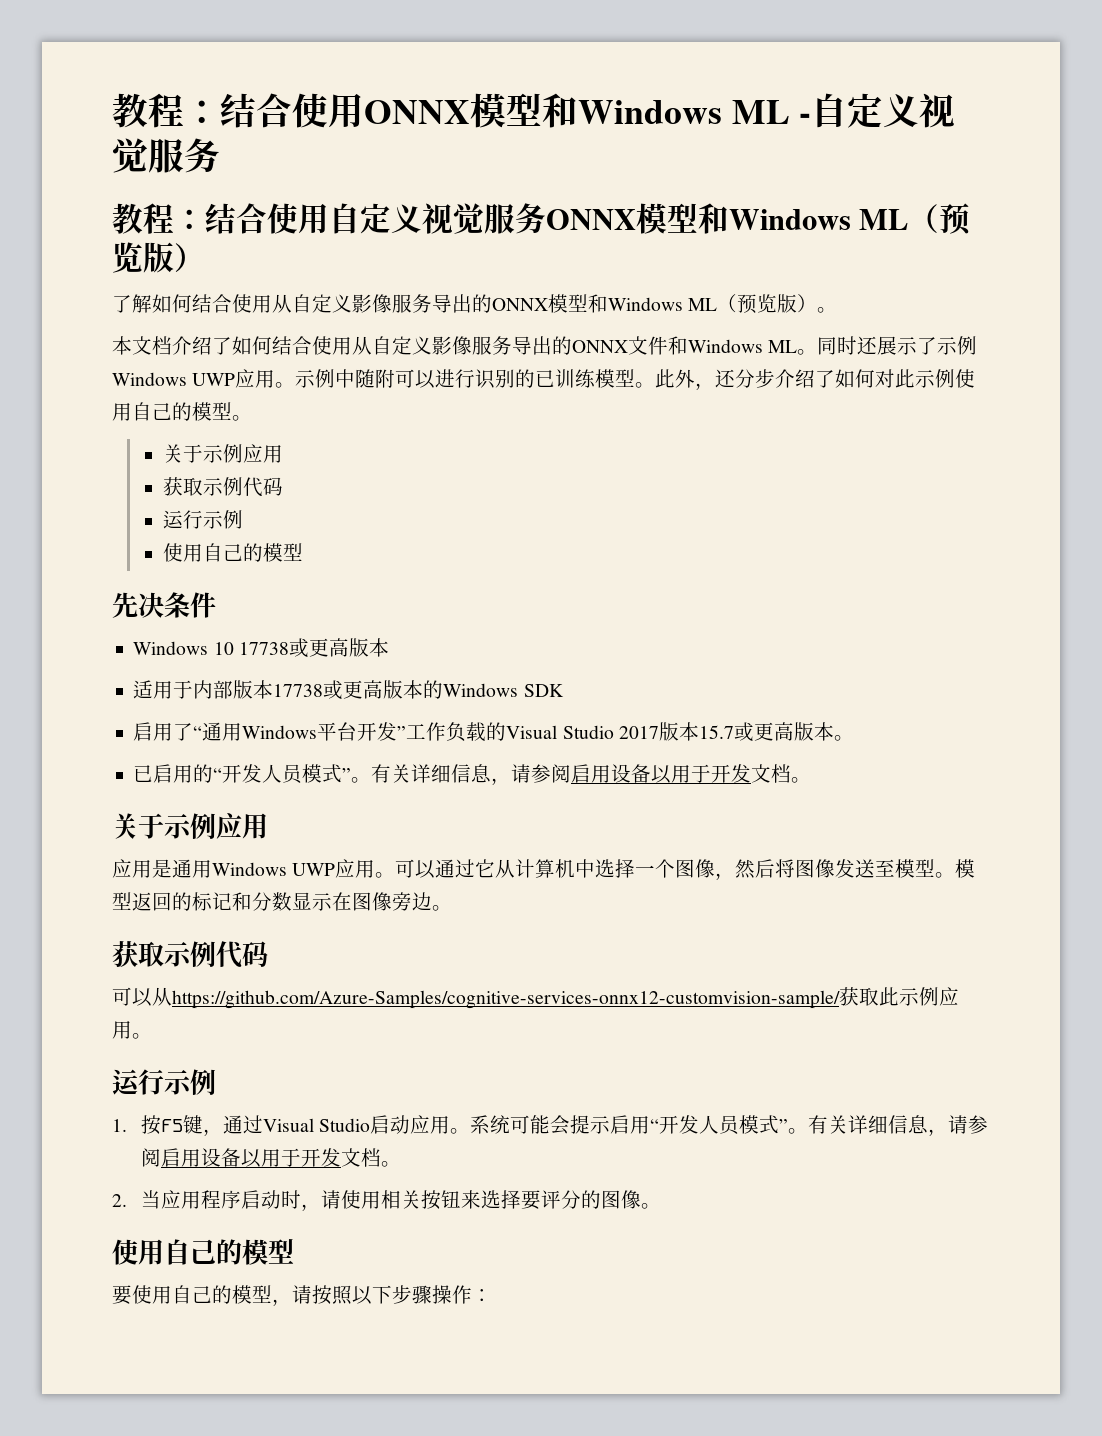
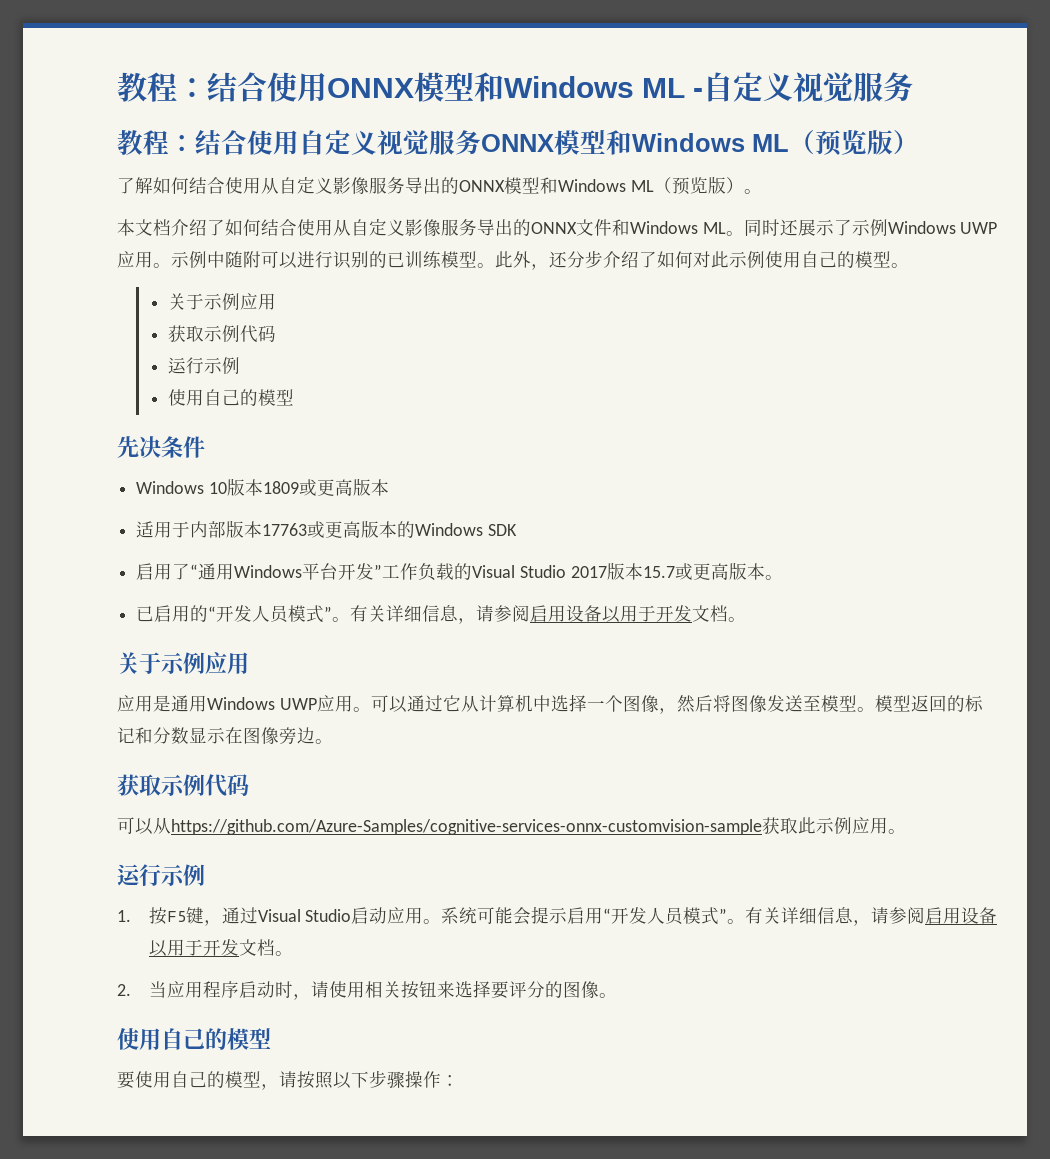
[238,642,289,655] 17738 -> [226,478,299,496] 版本1809
[273,684,324,697] 17738 -> [262,523,308,536] 17763
[172,990,840,1009] https://github.com/Azure-Samples/cognitive-services-onnx12-customvision-sample/ -> [171,819,762,835] https://github.com/Azure-Samples/cognitive-services-onnx-customvision-sample

